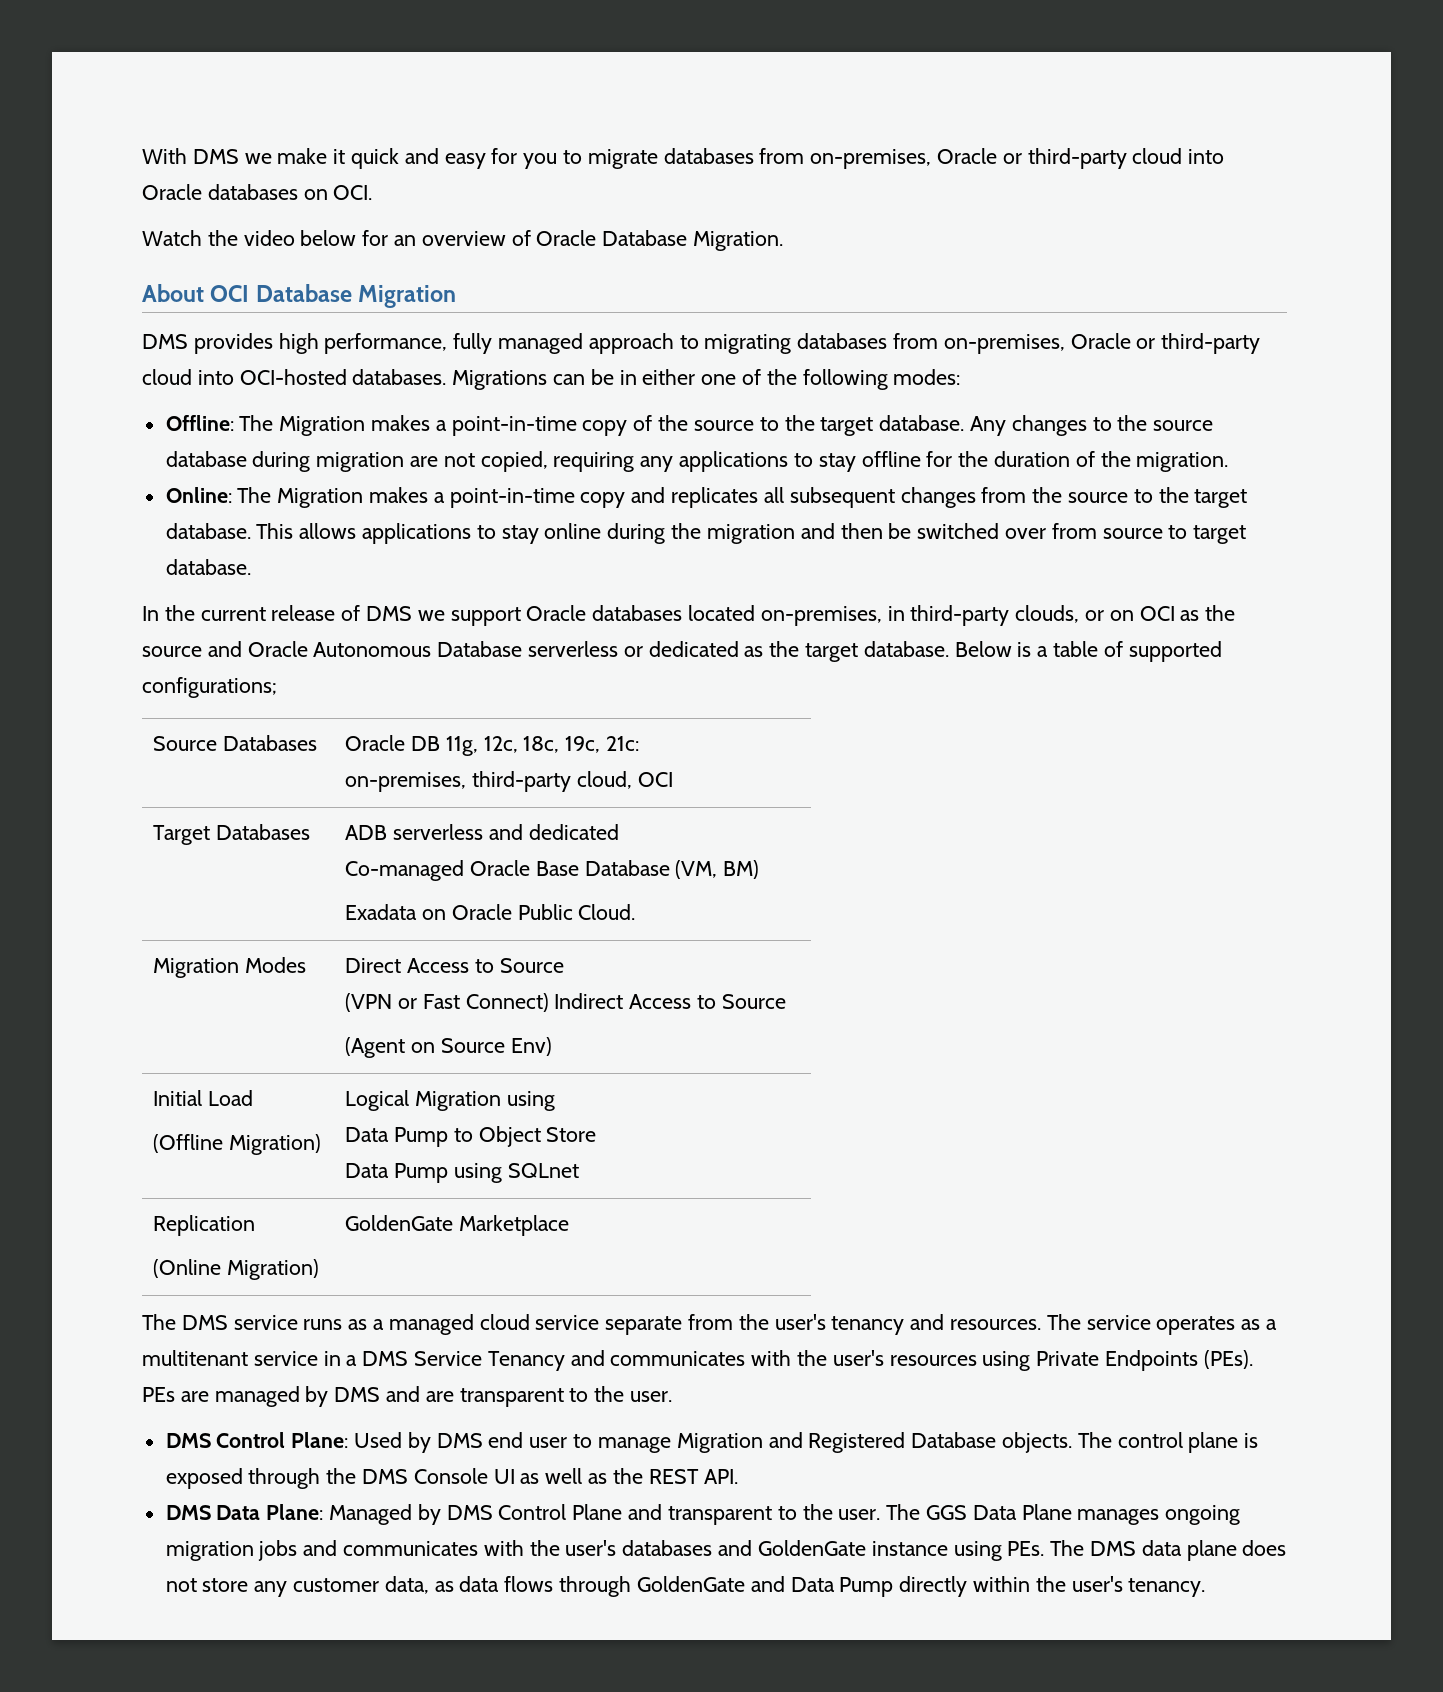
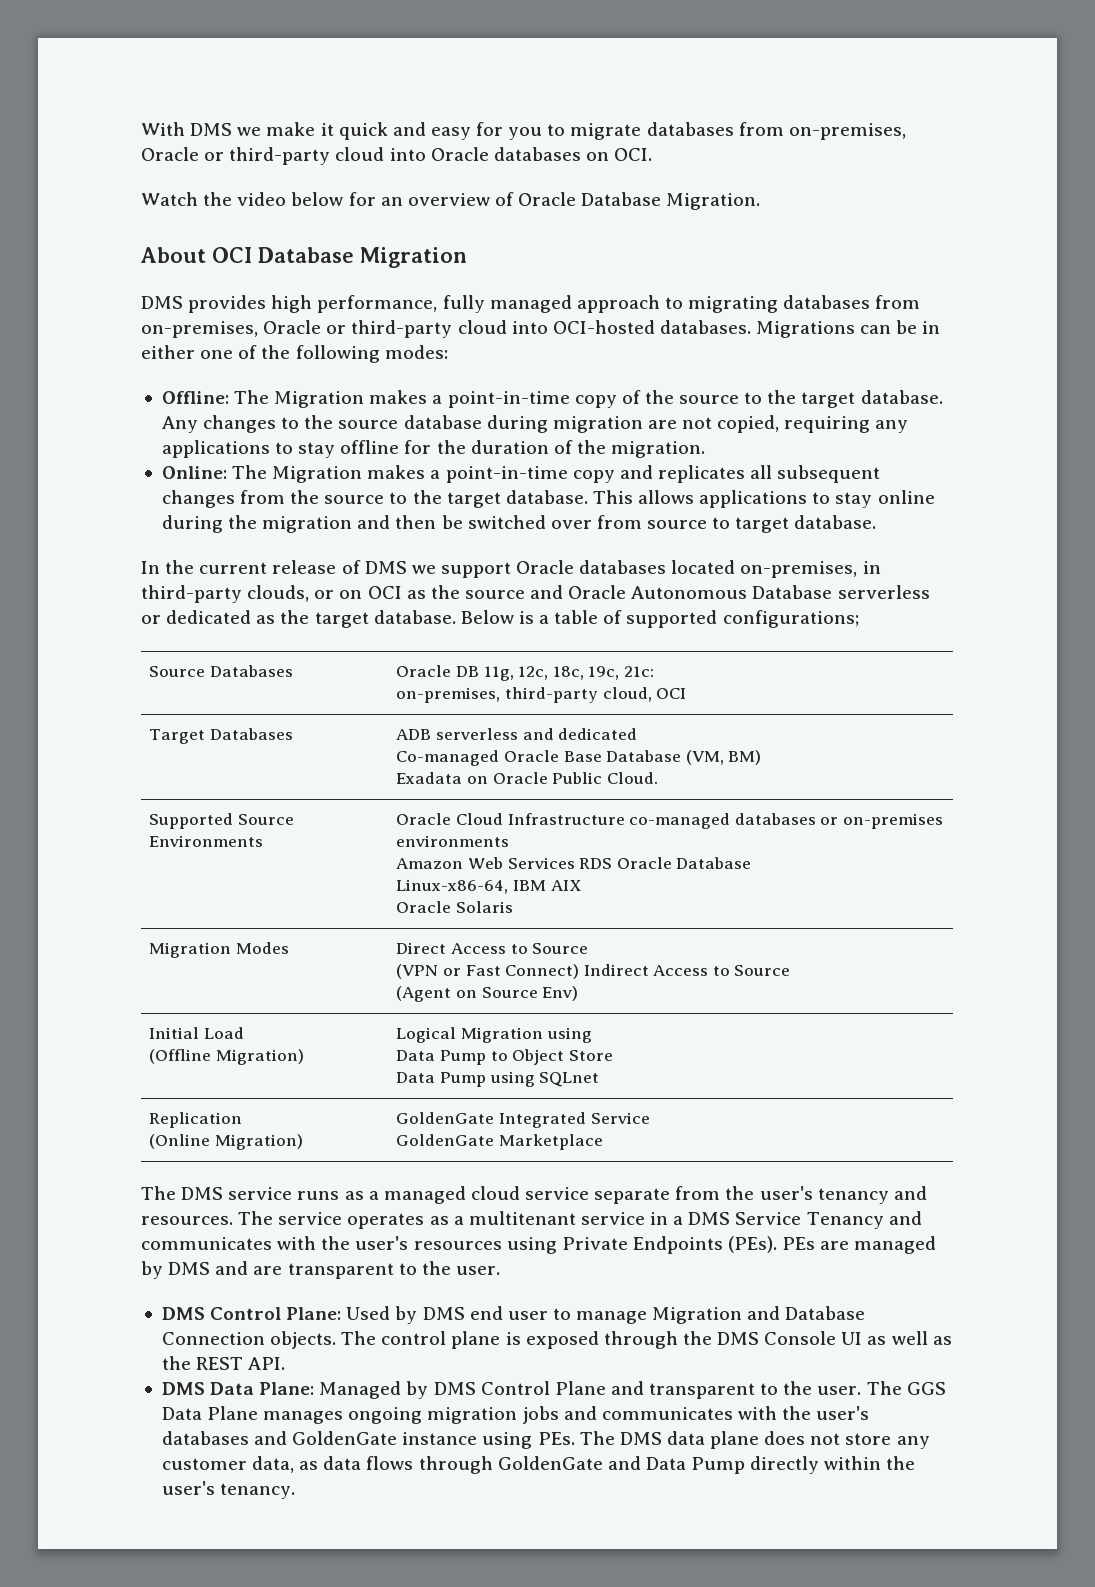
(636, 912) none -> [149,813,294,829] [149,835,264,847] [396,813,943,829] [396,835,510,847] [396,857,752,869] [396,879,581,894] [396,901,513,913] // Supported Source Environments | Oracle Cloud Infrastructure co-managed databases or on-premises environments // Amazon Web Services RDS Oracle Database // Linux-x86-64, IBM AIX // Oracle Solaris
(454, 1223) none -> [498,1112,650,1128] [396,1134,495,1146] Integrated Service // GoldenGate
[808,1432,997,1453] Registered Database -> [785,1306,866,1320] [161,1332,265,1345] Database Connection

